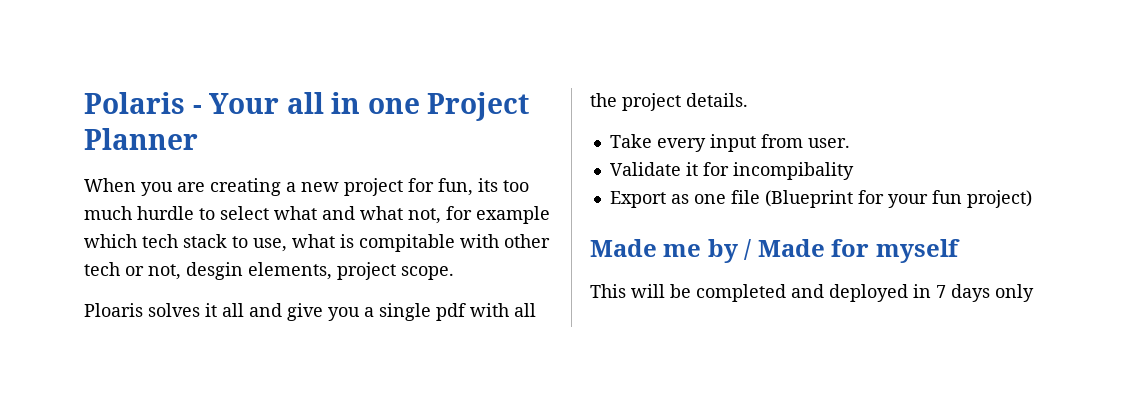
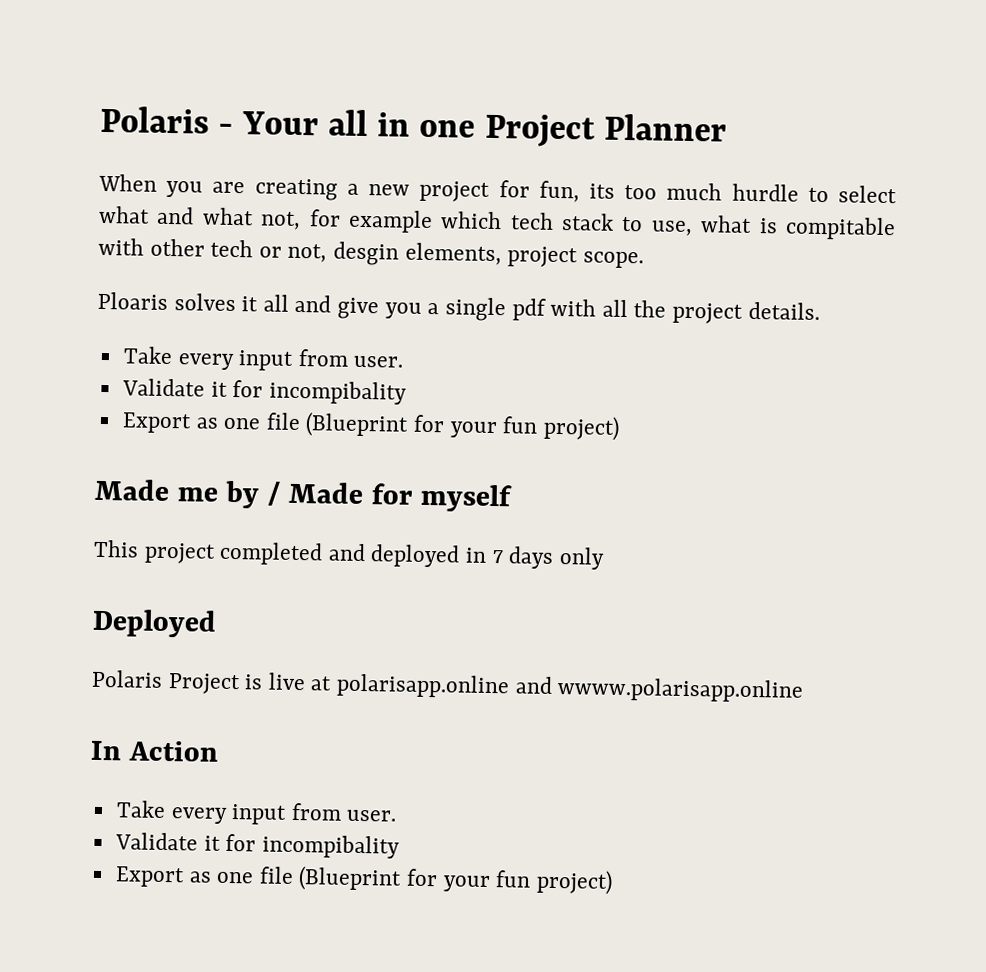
[631,284,691,298] will be -> [143,542,216,564] project
(1034, 293) none -> [92,608,217,638] [91,669,805,703] [90,740,219,762] [115,800,398,825] [114,832,400,859] [114,866,613,895] // Deployed // Polaris Project is live at polarisapp.online and wwww.polarisapp.online // In Action // Take every input from user. // Validate it for incompibality // Export as one file (Blueprint for your fun project)

